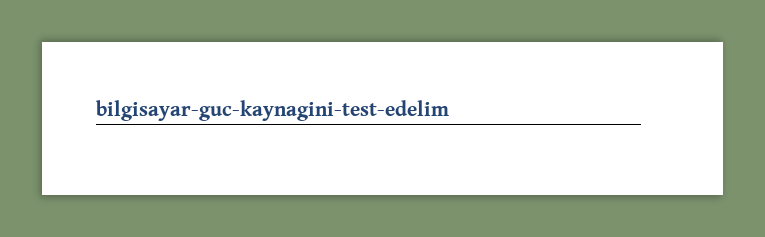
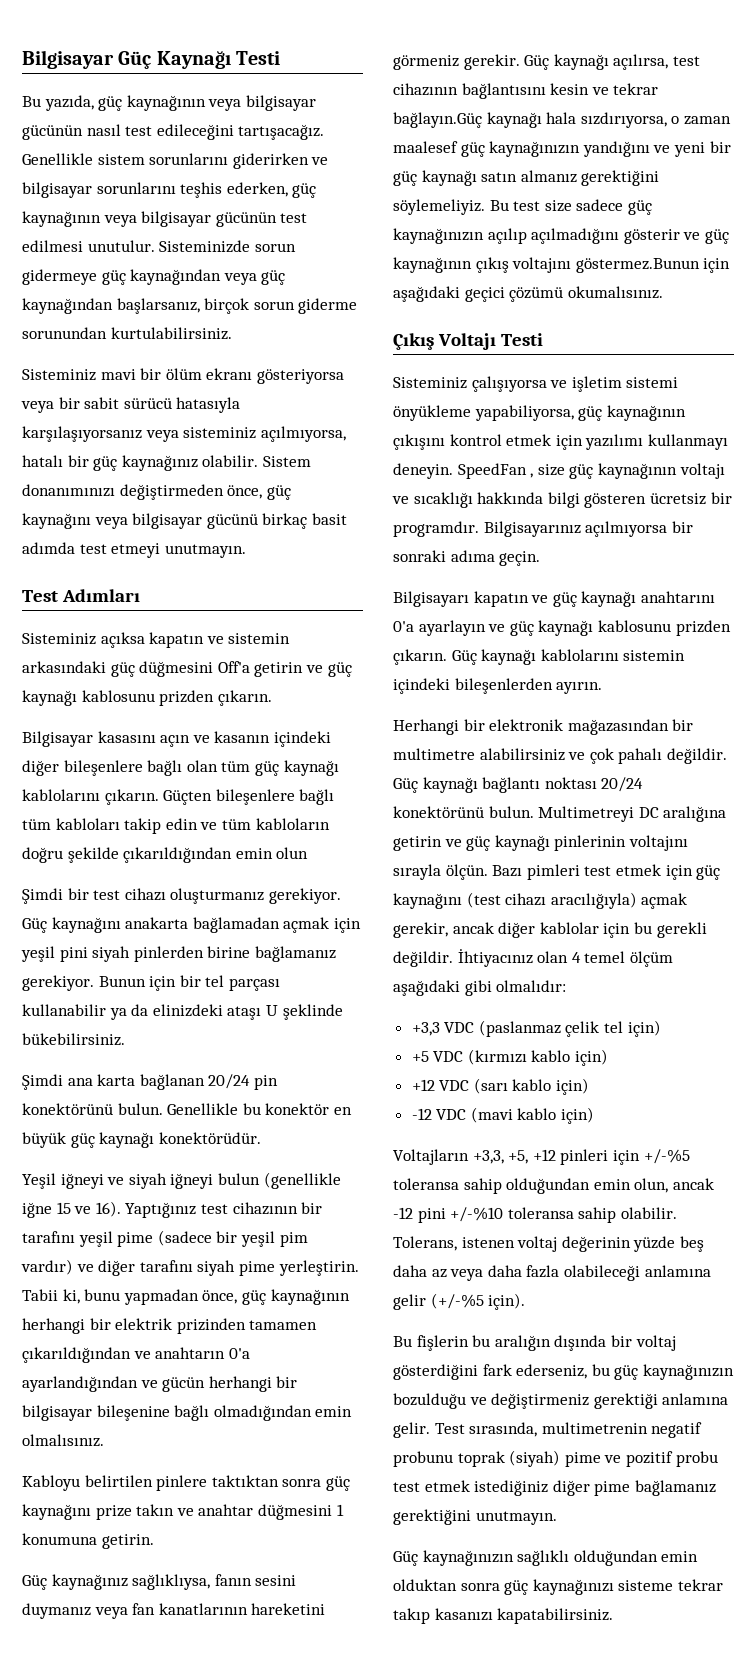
[96,100,449,121] bilgisayar-guc-kaynagini-test-edelim -> [22,50,280,69] [22,95,316,111] [22,124,325,140] [22,153,329,169] [22,182,317,198] [22,211,308,227] [22,240,296,253] [22,269,286,285] [22,298,358,314] [22,327,232,340] [22,368,344,384] [21,397,241,413] [22,426,346,442] [22,455,311,471] [22,484,291,500] [22,513,347,529] [22,542,246,558] [22,589,140,602] [22,632,291,648] [22,661,352,677] [22,690,272,706] [22,731,331,747] [22,760,339,776] [22,789,335,805] [22,818,330,834] [22,847,309,863] [22,888,341,904] [22,917,361,933] [21,946,336,962] [22,975,280,991] [22,1004,343,1020] [22,1033,125,1046] [22,1074,278,1090] [22,1103,352,1115] [22,1132,261,1148] [22,1172,341,1189] [22,1201,323,1218] [22,1230,308,1247] [21,1259,359,1276] [22,1289,350,1305] [22,1318,318,1334] [22,1347,250,1363] [22,1376,298,1392] [22,1405,353,1421] [22,1434,104,1447] [22,1475,350,1491] [22,1504,344,1520] [22,1533,154,1549] [22,1574,297,1590] [22,1603,326,1619] [393,54,700,70] [393,83,659,99] [393,112,731,128] [393,141,731,157] [393,170,660,186] [393,199,652,215] [393,228,729,244] [393,257,731,273] [393,286,663,302] [393,333,543,350] [393,376,679,392] [393,405,686,421] [393,434,728,450] [393,463,725,479] [392,492,732,508] [393,521,693,537] [393,550,541,566] [393,591,715,607] [393,620,731,636] [393,649,686,665] [393,678,603,694] [393,719,694,735] [393,748,727,764] [393,777,644,793] [393,806,727,822] [393,835,688,851] [393,864,721,880] [393,892,688,909] [393,922,707,938] [393,949,673,967] [393,980,567,996] [411,1020,661,1037] [411,1049,609,1066] [411,1078,590,1095] [411,1107,595,1124] [393,1149,690,1165] [393,1178,714,1194] [393,1207,677,1223] [393,1236,704,1252] [393,1265,711,1281] [393,1293,526,1310] [393,1335,676,1351] [393,1364,734,1380] [393,1393,729,1409] [393,1422,703,1438] [393,1450,718,1467] [393,1480,716,1496] [393,1509,557,1525] [393,1550,699,1566] [393,1579,723,1595] [393,1608,614,1624] Bilgisayar Güç Kaynağı Testi // Bu yazıda, güç kaynağının veya bilgisayar gücünün nasıl test edileceğini tartışacağız. Genellikle sistem sorunlarını giderirken ve bilgisayar sorunlarını teşhis ederken, güç kaynağının veya bilgisayar gücünün test edilmesi unutulur. Sisteminizde sorun gidermeye güç kaynağından veya güç kaynağından başlarsanız, birçok sorun giderme sorunundan kurtulabilirsiniz. // Sisteminiz mavi bir ölüm ekranı gösteriyorsa veya bir sabit sürücü hatasıyla karşılaşıyorsanız veya sisteminiz açılmıyorsa, hatalı bir güç kaynağınız olabilir. Sistem donanımınızı değiştirmeden önce, güç kaynağını veya bilgisayar gücünü birkaç basit adımda test etmeyi unutmayın. // Test Adımları // Sisteminiz açıksa kapatın ve sistemin arkasındaki güç düğmesini Off'a getirin ve güç kaynağı kablosunu prizden çıkarın. // Bilgisayar kasasını açın ve kasanın içindeki diğer bileşenlere bağlı olan tüm güç kaynağı kablolarını çıkarın. Güçten bileşenlere bağlı tüm kabloları takip edin ve tüm kabloların doğru şekilde çıkarıldığından emin olun // Şimdi bir test cihazı oluşturmanız gerekiyor. Güç kaynağını anakarta bağlamadan açmak için yeşil pini siyah pinlerden birine bağlamanız gerekiyor. Bunun için bir tel parçası kullanabilir ya da elinizdeki ataşı U şeklinde bükebilirsiniz. // Şimdi ana karta bağlanan 20/24 pin konektörünü bulun. Genellikle bu konektör en büyük güç kaynağı konektörüdür. // Yeşil iğneyi ve siyah iğneyi bulun (genellikle iğne 15 ve 16). Yaptığınız test cihazının bir tarafını yeşil pime (sadece bir yeşil pim vardır) ve diğer tarafını siyah pime yerleştirin. Tabii ki, bunu yapmadan önce, güç kaynağının herhangi bir elektrik prizinden tamamen çıkarıldığından ve anahtarın 0'a ayarlandığından ve gücün herhangi bir bilgisayar bileşenine bağlı olmadığından emin olmalısınız. // Kabloyu belirtilen pinlere taktıktan sonra güç kaynağını prize takın ve anahtar düğmesini 1 konumuna getirin. // Güç kaynağınız sağlıklıysa, fanın sesini duymanız veya fan kanatlarının hareketini görmeniz gerekir. Güç kaynağı açılırsa, test cihazının bağlantısını kesin ve tekrar bağlayın.Güç kaynağı hala sızdırıyorsa, o zaman maalesef güç kaynağınızın yandığını ve yeni bir güç kaynağı satın almanız gerektiğini söylemeliyiz. Bu test size sadece güç kaynağınızın açılıp açılmadığını gösterir ve güç kaynağının çıkış voltajını göstermez.Bunun için aşağıdaki geçici çözümü okumalısınız. // Çıkış Voltajı Testi // Sisteminiz çalışıyorsa ve işletim sistemi önyükleme yapabiliyorsa, güç kaynağının çıkışını kontrol etmek için yazılımı kullanmayı deneyin. SpeedFan , size güç kaynağının voltajı ve sıcaklığı hakkında bilgi gösteren ücretsiz bir programdır. Bilgisayarınız açılmıyorsa bir sonraki adıma geçin. // Bilgisayarı kapatın ve güç kaynağı anahtarını 0'a ayarlayın ve güç kaynağı kablosunu prizden çıkarın. Güç kaynağı kablolarını sistemin içindeki bileşenlerden ayırın. // Herhangi bir elektronik mağazasından bir multimetre alabilirsiniz ve çok pahalı değildir. Güç kaynağı bağlantı noktası 20/24 konektörünü bulun. Multimetreyi DC aralığına getirin ve güç kaynağı pinlerinin voltajını sırayla ölçün. Bazı pimleri test etmek için güç kaynağını (test cihazı aracılığıyla) açmak gerekir, ancak diğer kablolar için bu gerekli değildir. İhtiyacınız olan 4 temel ölçüm aşağıdaki gibi olmalıdır: // +3,3 VDC (paslanmaz çelik tel için) // +5 VDC (kırmızı kablo için) // +12 VDC (sarı kablo için) // -12 VDC (mavi kablo için) // Voltajların +3,3, +5, +12 pinleri için +/-%5 toleransa sahip olduğundan emin olun, ancak -12 pini +/-%10 toleransa sahip olabilir. Tolerans, istenen voltaj değerinin yüzde beş daha az veya daha fazla olabileceği anlamına gelir (+/-%5 için). // Bu fişlerin bu aralığın dışında bir voltaj gösterdiğini fark ederseniz, bu güç kaynağınızın bozulduğu ve değiştirmeniz gerektiği anlamına gelir. Test sırasında, multimetrenin negatif probunu toprak (siyah) pime ve pozitif probu test etmek istediğiniz diğer pime bağlamanız gerektiğini unutmayın. // Güç kaynağınızın sağlıklı olduğundan emin olduktan sonra güç kaynağınızı sisteme tekrar takıp kasanızı kapatabilirsiniz.

